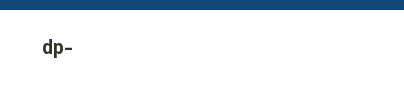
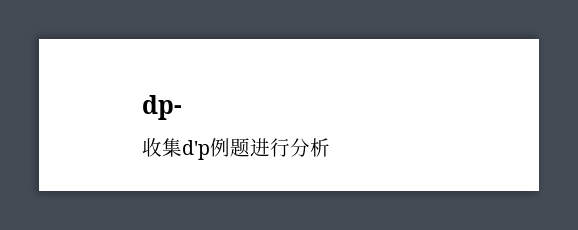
(73, 48) none -> [142,138,330,160] // 收集d'p例题进行分析

